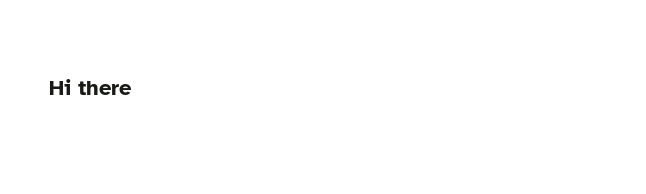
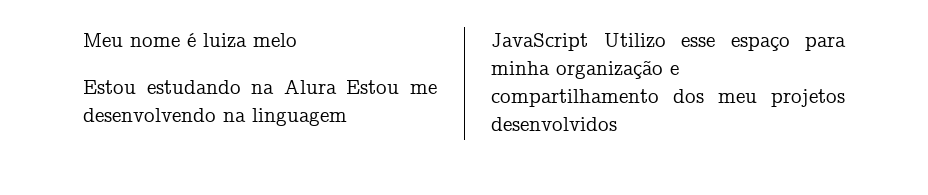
[49,79,132,95] Hi there -> [83,33,297,48] [83,79,437,94] [83,108,347,126] [491,33,846,51] [491,60,679,79] [491,89,845,107] [491,117,617,131] Meu nome é luiza melo // Estou estudando na Alura Estou me desenvolvendo na linguagem JavaScript Utilizo esse espaço para minha organização e compartilhamento dos meu projetos desenvolvidos

